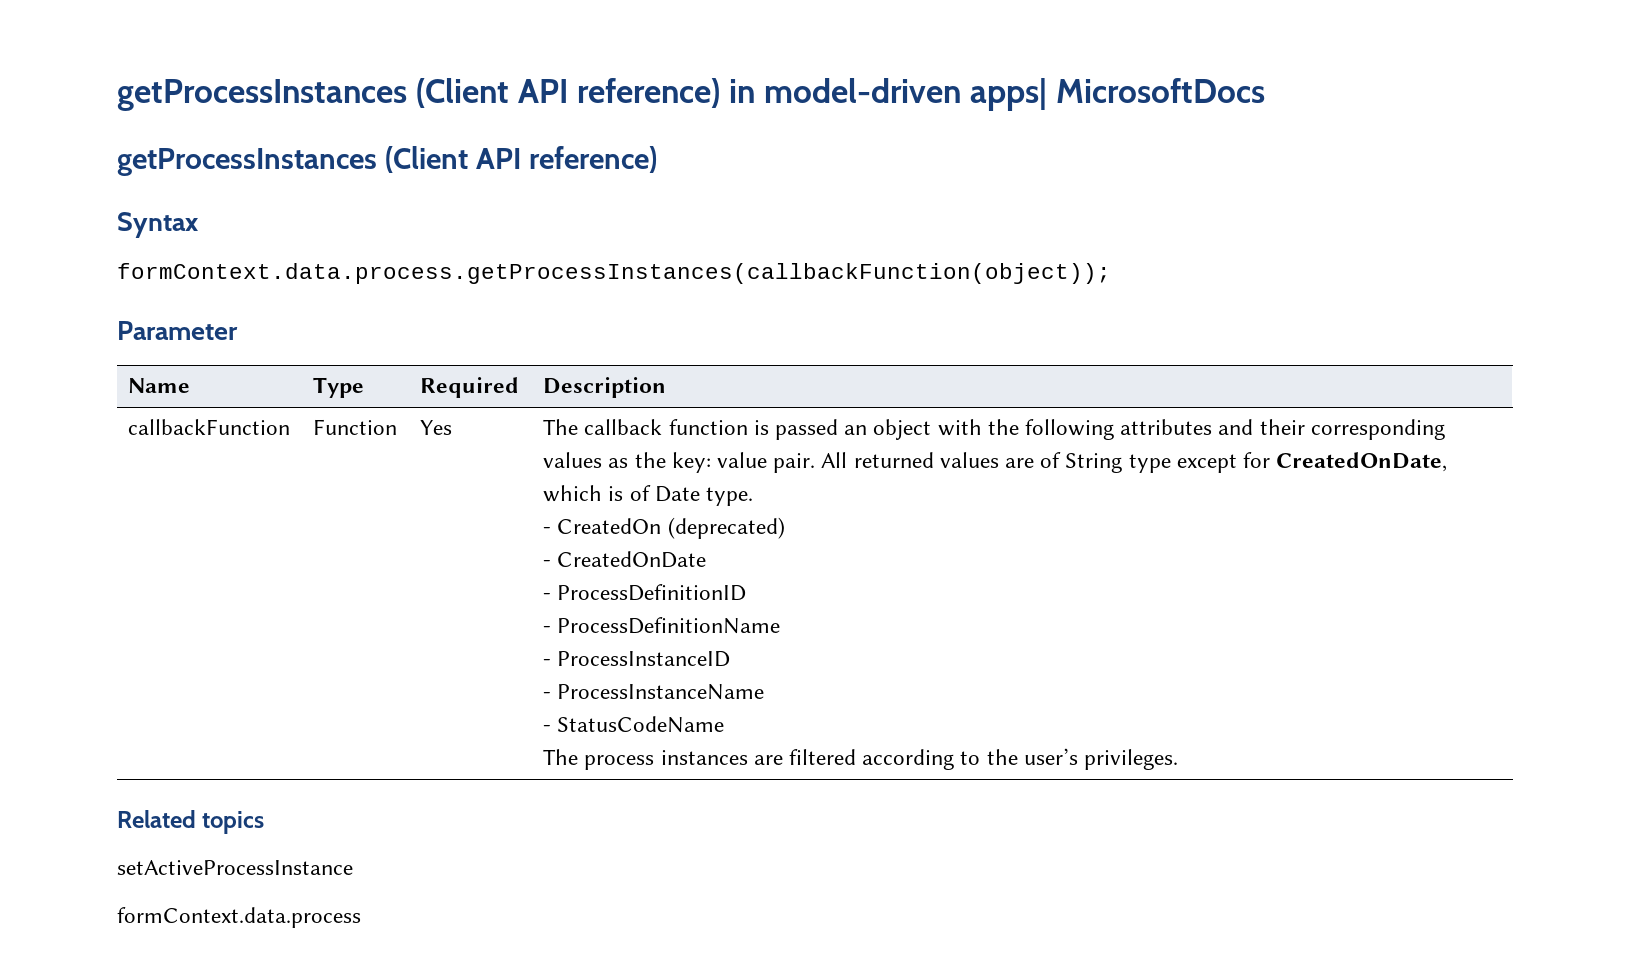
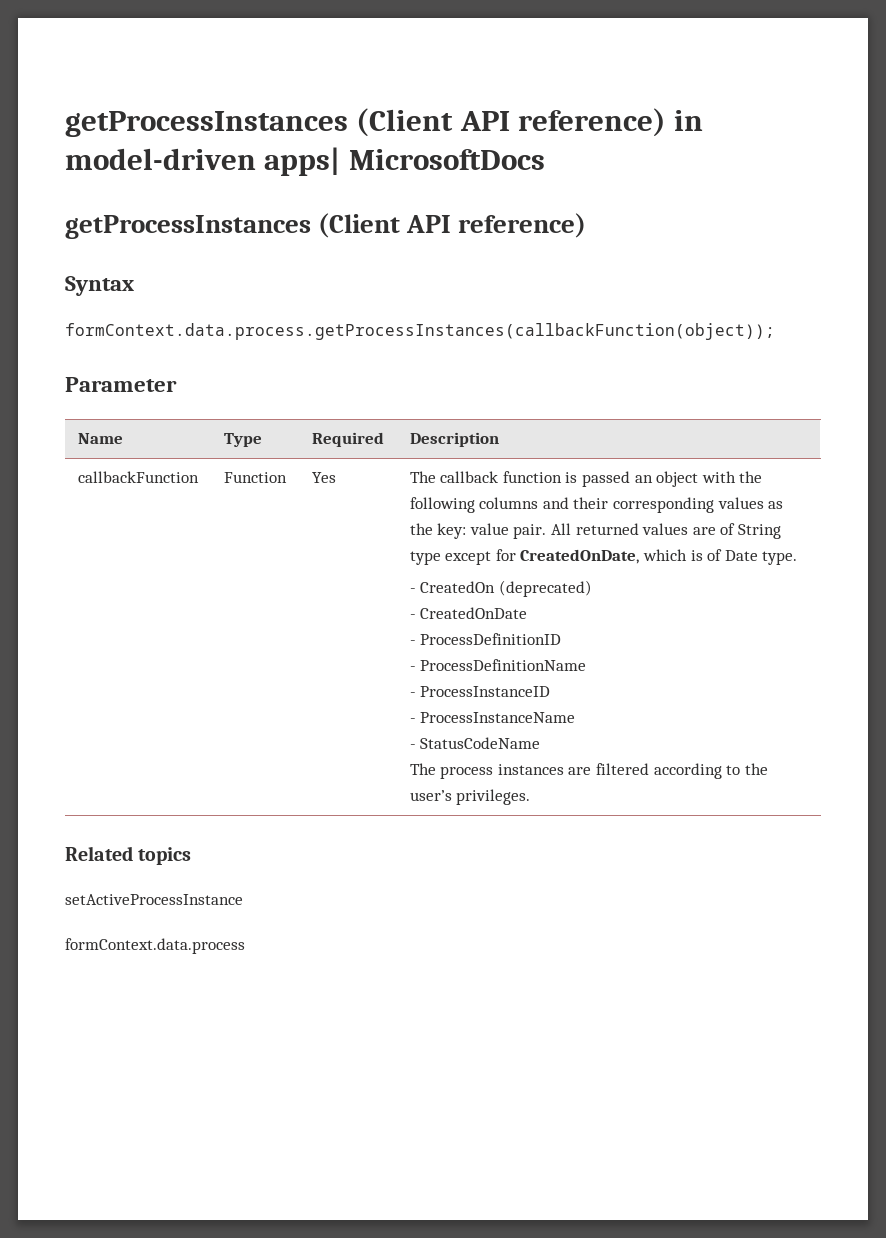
[1120,419,1213,435] attributes -> [479,497,539,509] columns

